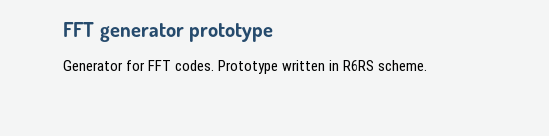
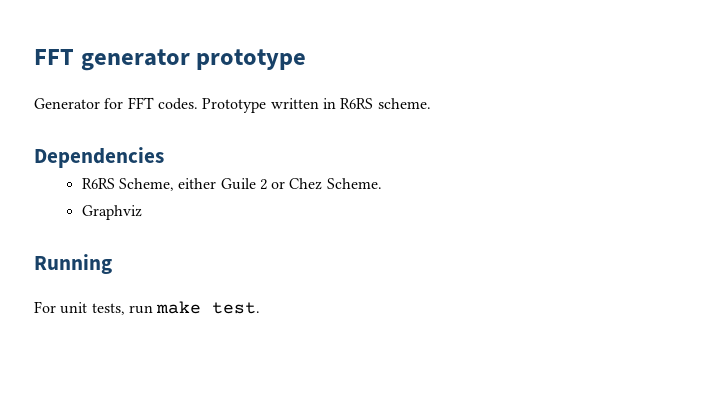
(428, 65) none -> [34,147,164,168] [81,178,382,191] [81,205,142,220] [34,254,112,274] [34,301,261,315] // Dependencies // R6RS Scheme, either Guile 2 or Chez Scheme. // Graphviz // Running // For unit tests, run make test.

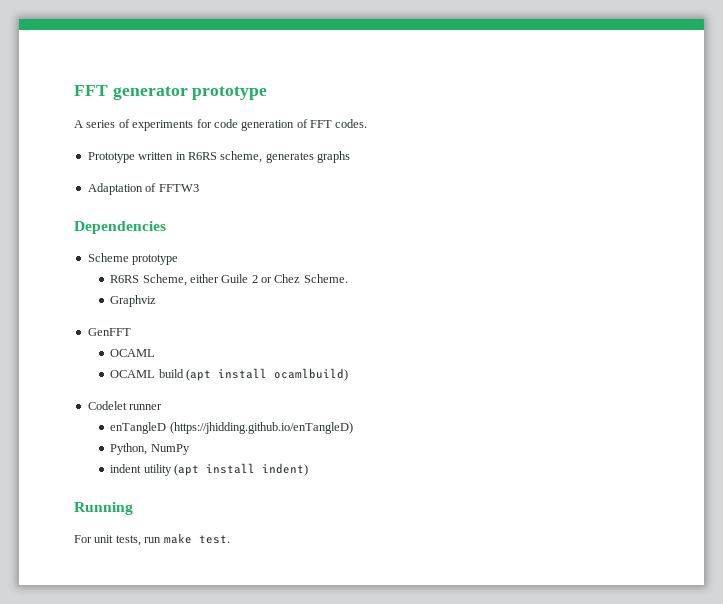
[34,98,124,109] Generator for -> [74,119,308,131] A series of experiments for code generation of
(198, 104) none -> (368, 123) //
[377,98,431,109] scheme. -> [220,151,350,163] [87,183,199,195] scheme, generates graphs // Adaptation of FFTW3
(164, 157) none -> [87,253,179,265] // Scheme prototype
(142, 212) none -> [87,328,131,336] [110,349,156,357] [110,368,348,381] [87,401,163,410] [110,422,353,434] [110,443,190,455] [110,463,308,476] // GenFFT // OCAML // OCAML build (apt install ocamlbuild) // Codelet runner // enTangleD (https://jhidding.github.io/enTangleD) // Python, NumPy // indent utility (apt install indent)

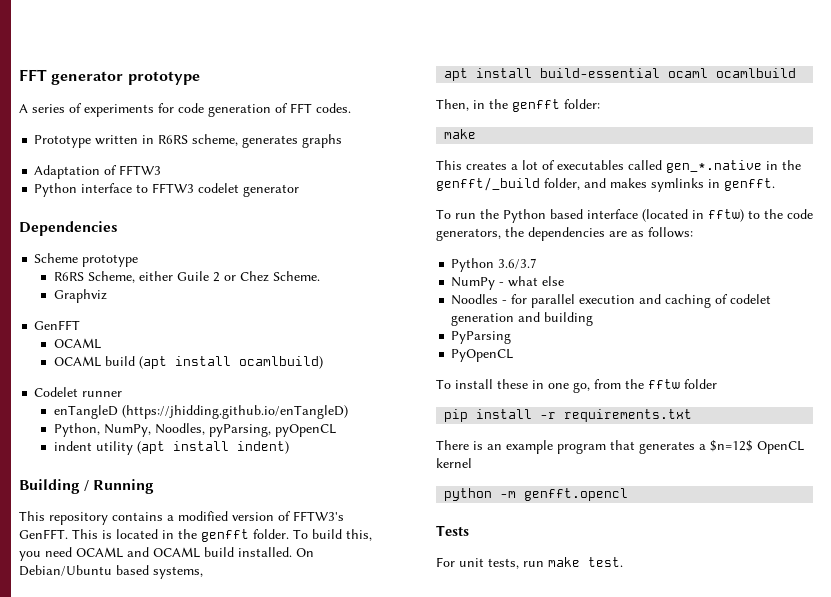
(199, 188) none -> [34,183,300,197] // Python interface to FFTW3 codelet generator
[150,444,190,455] NumPy -> [103,423,336,437] NumPy, Noodles, pyParsing, pyOpenCL
(308, 469) none -> [19,479,90,494] Building /
(133, 508) none -> [19,511,344,525] [19,529,372,542] [19,547,314,561] [19,565,203,579] [444,68,797,81] [436,99,600,112] [444,129,477,139] [436,160,801,173] [436,177,775,192] [436,209,813,223] [436,227,693,241] [451,258,538,272] [451,276,565,290] [451,294,772,308] [451,312,594,326] [451,331,512,344] [451,349,514,362] [436,379,717,393] [444,409,693,422] [436,440,804,454] [436,458,472,468] [444,488,629,501] [436,525,469,536] // This repository contains a modified version of FFTW3's GenFFT. This is located in the genfft folder. To build this, you need OCAML and OCAML build installed. On Debian/Ubuntu based systems, // apt install build-essential ocaml ocamlbuild // Then, in the genfft folder: // make // This creates a lot of executables called gen_*.native in the genfft/_build folder, and makes symlinks in genfft. // To run the Python based interface (located in fftw) to the code generators, the dependencies are as follows: // Python 3.6/3.7 // NumPy - what else // Noodles - for parallel execution and caching of codelet generation and building // PyParsing // PyOpenCL // To install these in one go, from the fftw folder // pip install -r requirements.txt // There is an example program that generates a $n=12$ OpenCL kernel // python -m genfft.opencl // Tests

